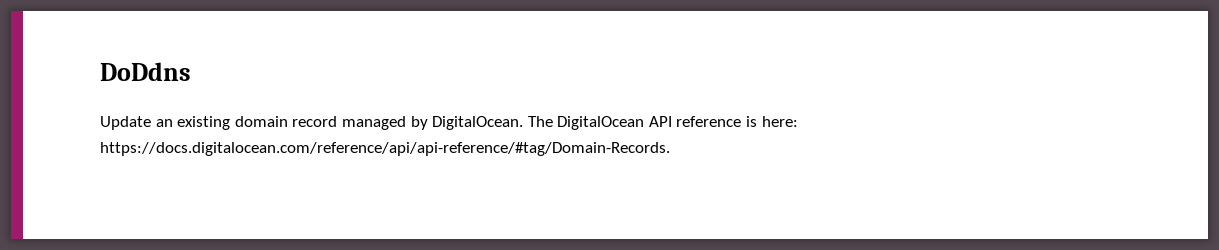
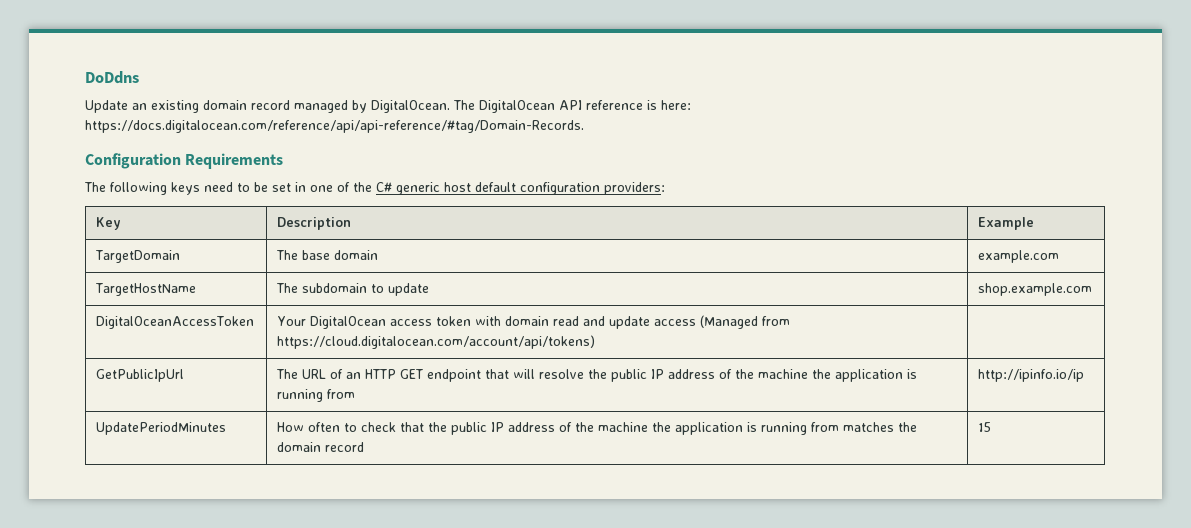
(670, 149) none -> [85,153,284,169] [84,182,665,195] [96,217,122,230] [277,217,352,230] [978,217,1035,230] [95,250,181,263] [276,250,379,260] [978,250,1060,263] [95,283,197,296] [276,283,430,296] [978,283,1093,296] [96,316,255,329] [277,315,791,329] [277,335,596,349] [96,369,185,382] [276,369,918,382] [277,389,356,402] [978,369,1085,382] [96,422,227,435] [277,422,918,435] [277,442,365,452] [978,422,992,432] // Configuration Requirements // The following keys need to be set in one of the C# generic host default configuration providers: // Key | Description | Example // TargetDomain | The base domain | example.com // TargetHostName | The subdomain to update | shop.example.com // DigitalOceanAccessToken | Your DigitalOcean access token with domain read and update access (Managed from https://cloud.digitalocean.com/account/api/tokens) | // GetPublicIpUrl | The URL of an HTTP GET endpoint that will resolve the public IP address of the machine the application is running from | http://ipinfo.io/ip // UpdatePeriodMinutes | How often to check that the public IP address of the machine the application is running from matches the domain record | 15

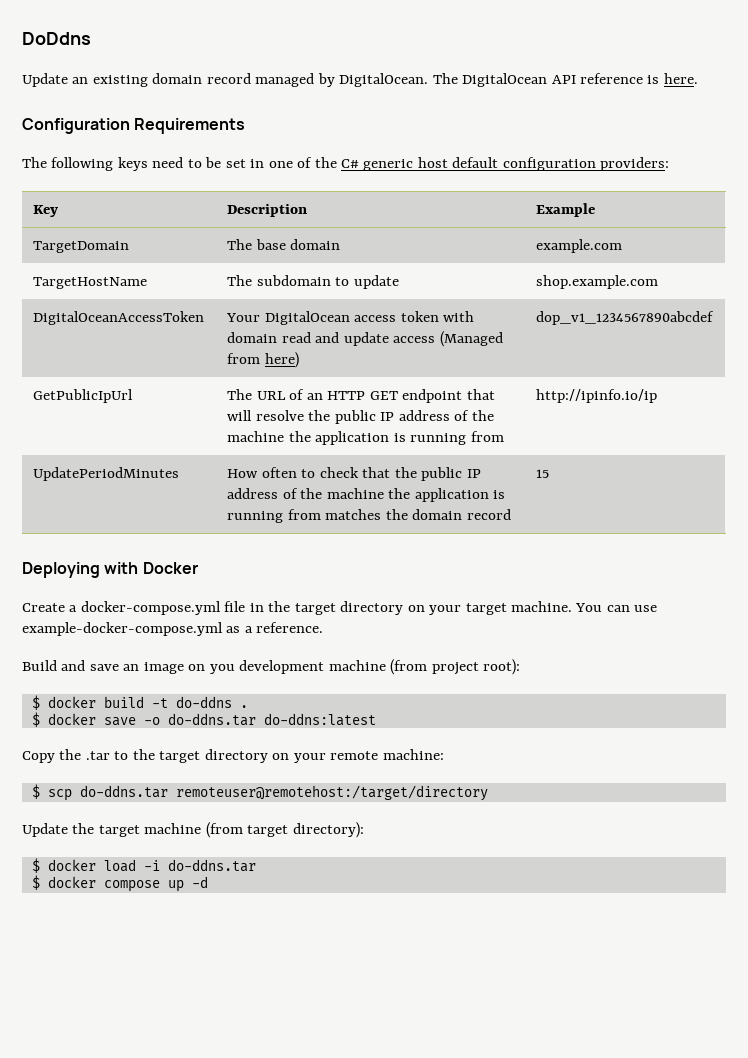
[661,100,691,110] [85,120,584,133] here: https://docs.digitalocean.com/reference/api/api-reference/#tag/Domain-Records. -> [663,73,698,84] here.
[277,335,596,349] https://cloud.digitalocean.com/account/api/tokens) | -> [264,352,299,368] [536,311,715,325] here) | dop_v1_1234567890abcdef
(992, 427) none -> [22,562,198,578] [22,601,658,615] [22,622,324,636] [22,659,521,675] [31,695,248,710] [31,712,376,727] [22,749,444,763] [31,784,488,801] [22,822,364,838] [31,858,256,873] [31,875,208,892] // Deploying with Docker // Create a docker-compose.yml file in the target directory on your target machine. You can use example-docker-compose.yml as a reference. // Build and save an image on you development machine (from project root): // $ docker build -t do-ddns . // $ docker save -o do-ddns.tar do-ddns:latest // Copy the .tar to the target directory on your remote machine: // $ scp do-ddns.tar remoteuser@remotehost:/target/directory // Update the target machine (from target directory): // $ docker load -i do-ddns.tar // $ docker compose up -d

